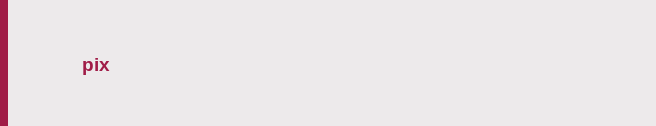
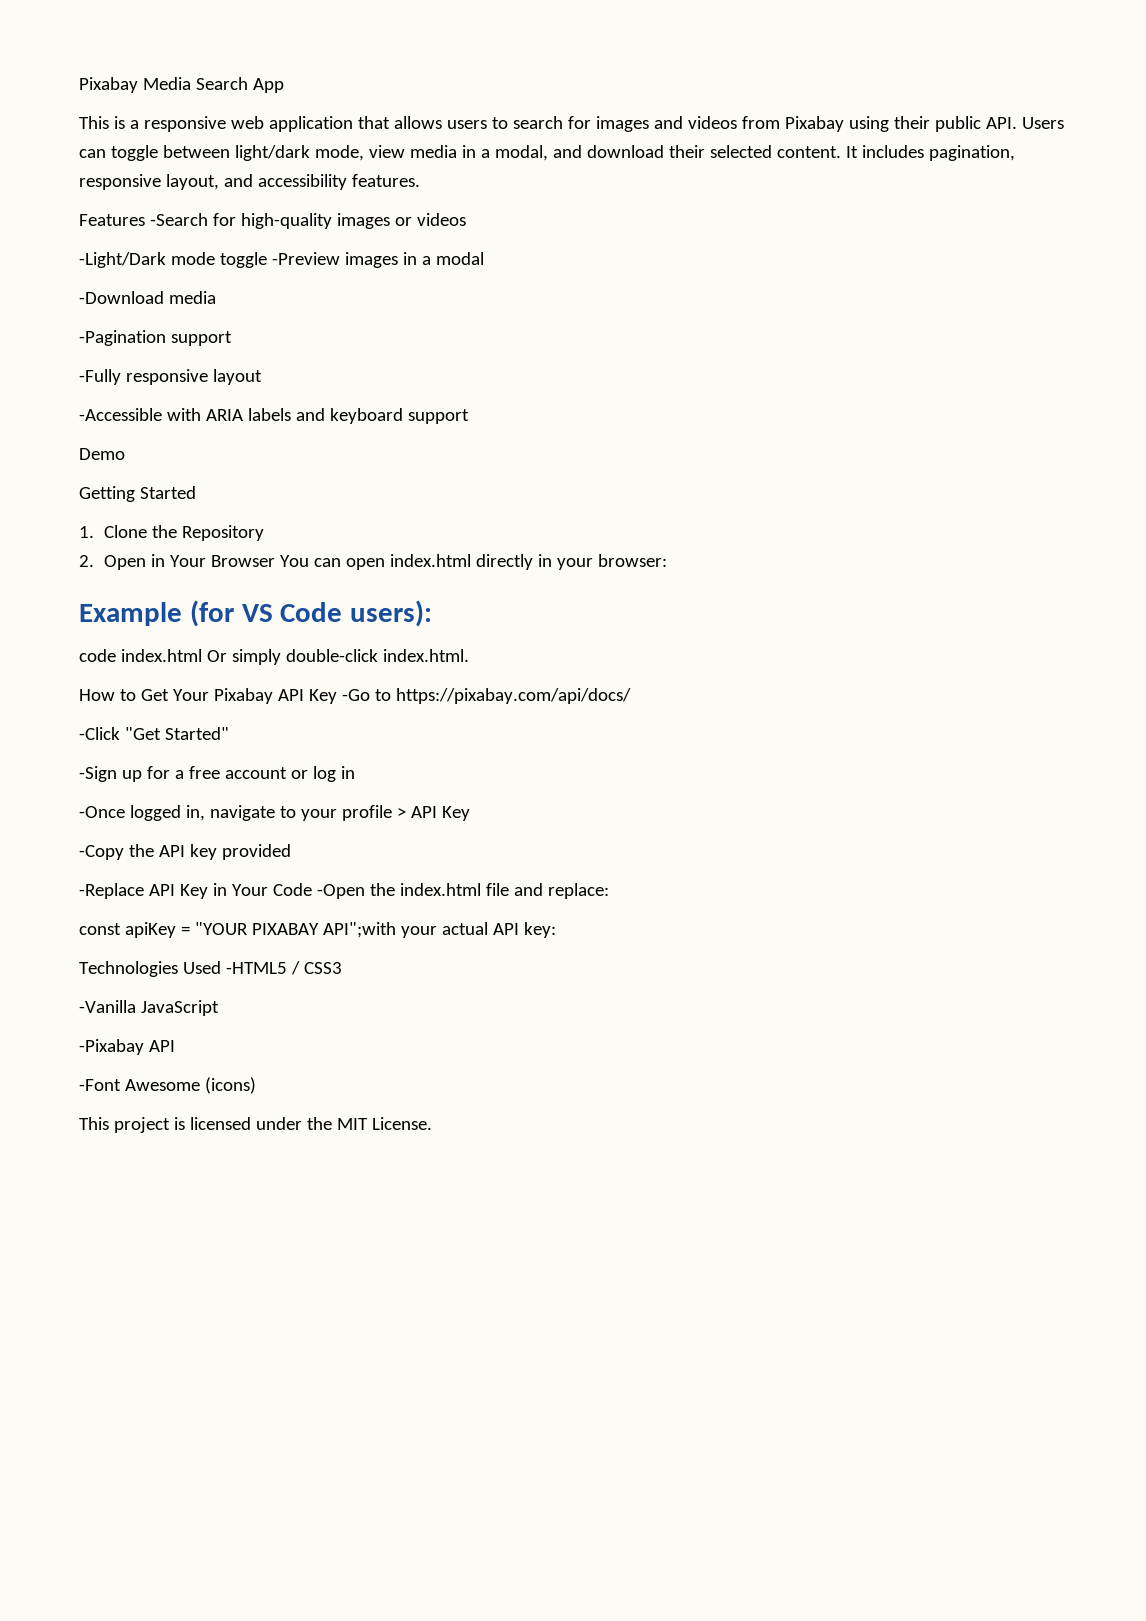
[82,58,110,75] pix -> [79,77,284,93] [79,116,1064,132] [79,145,1015,161] [79,174,420,190] [79,213,466,229] [79,252,484,268] [79,291,216,304] [79,330,232,346] [79,369,262,385] [79,408,469,424] [79,448,125,460] [79,486,196,502] [79,525,265,541] [79,554,668,570] [79,600,433,627] [79,649,469,665] [79,688,631,704] [79,727,229,740] [79,766,355,782] [79,805,470,821] [79,844,291,860] [79,883,609,899] [79,922,556,938] [79,961,342,977] [79,1000,219,1016] [79,1039,175,1055] [79,1077,256,1094] [79,1117,432,1133] Pixabay Media Search App // This is a responsive web application that allows users to search for images and videos from Pixabay using their public API. Users can toggle between light/dark mode, view media in a modal, and download their selected content. It includes pagination, responsive layout, and accessibility features. // Features -Search for high-quality images or videos // -Light/Dark mode toggle -Preview images in a modal // -Download media // -Pagination support // -Fully responsive layout // -Accessible with ARIA labels and keyboard support // Demo // Getting Started // 1. Clone the Repository // 2. Open in Your Browser You can open index.html directly in your browser: // Example (for VS Code users): // code index.html Or simply double-click index.html. // How to Get Your Pixabay API Key -Go to https://pixabay.com/api/docs/ // -Click "Get Started" // -Sign up for a free account or log in // -Once logged in, navigate to your profile > API Key // -Copy the API key provided // -Replace API Key in Your Code -Open the index.html file and replace: // const apiKey = "YOUR PIXABAY API";with your actual API key: // Technologies Used -HTML5 / CSS3 // -Vanilla JavaScript // -Pixabay API // -Font Awesome (icons) // This project is licensed under the MIT License.

